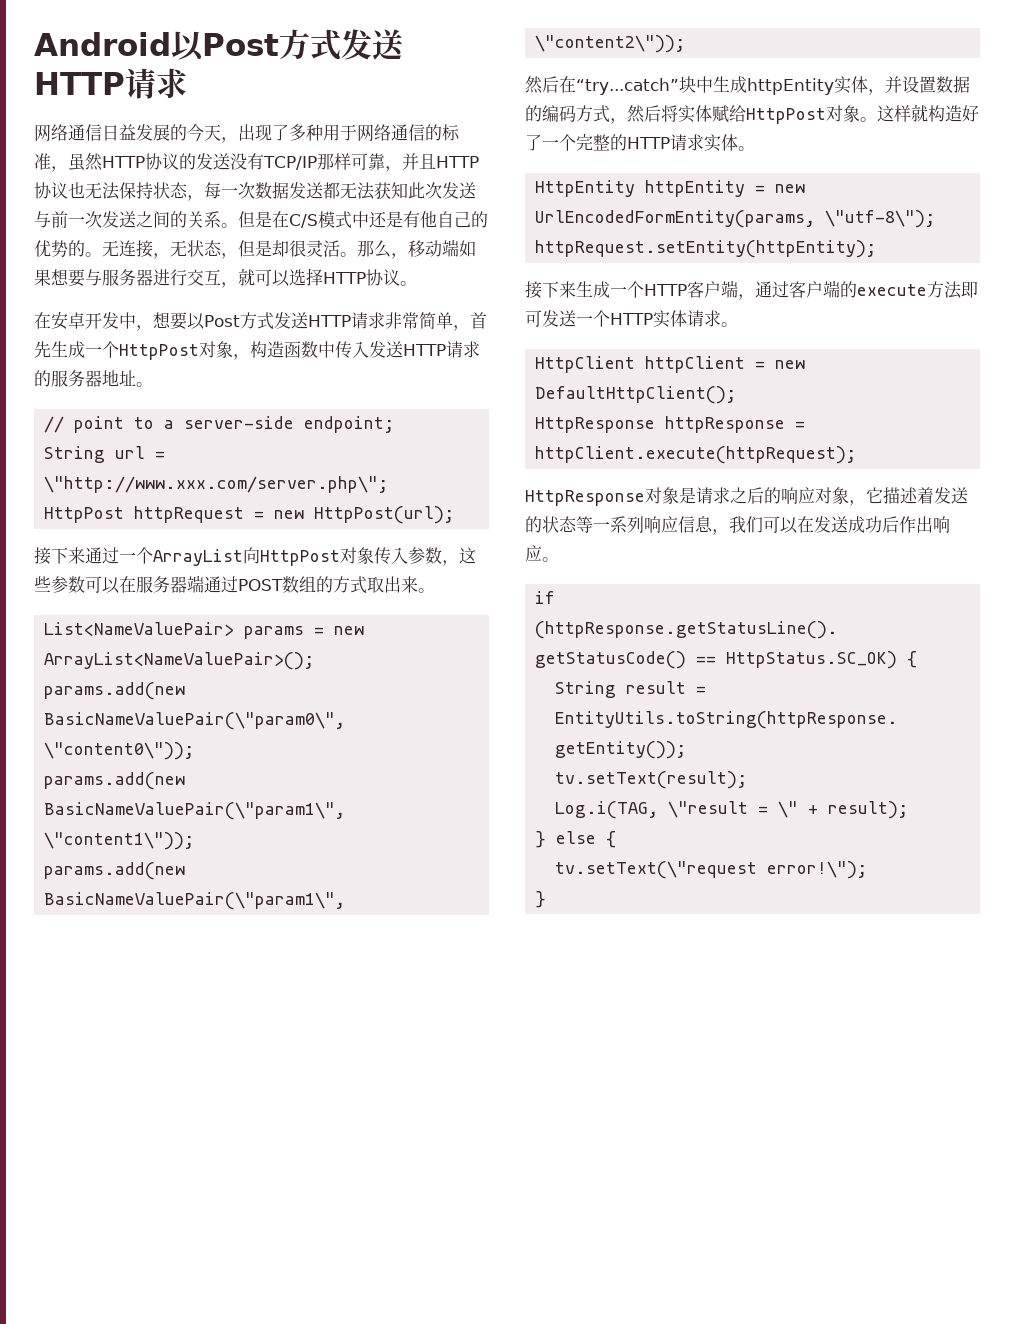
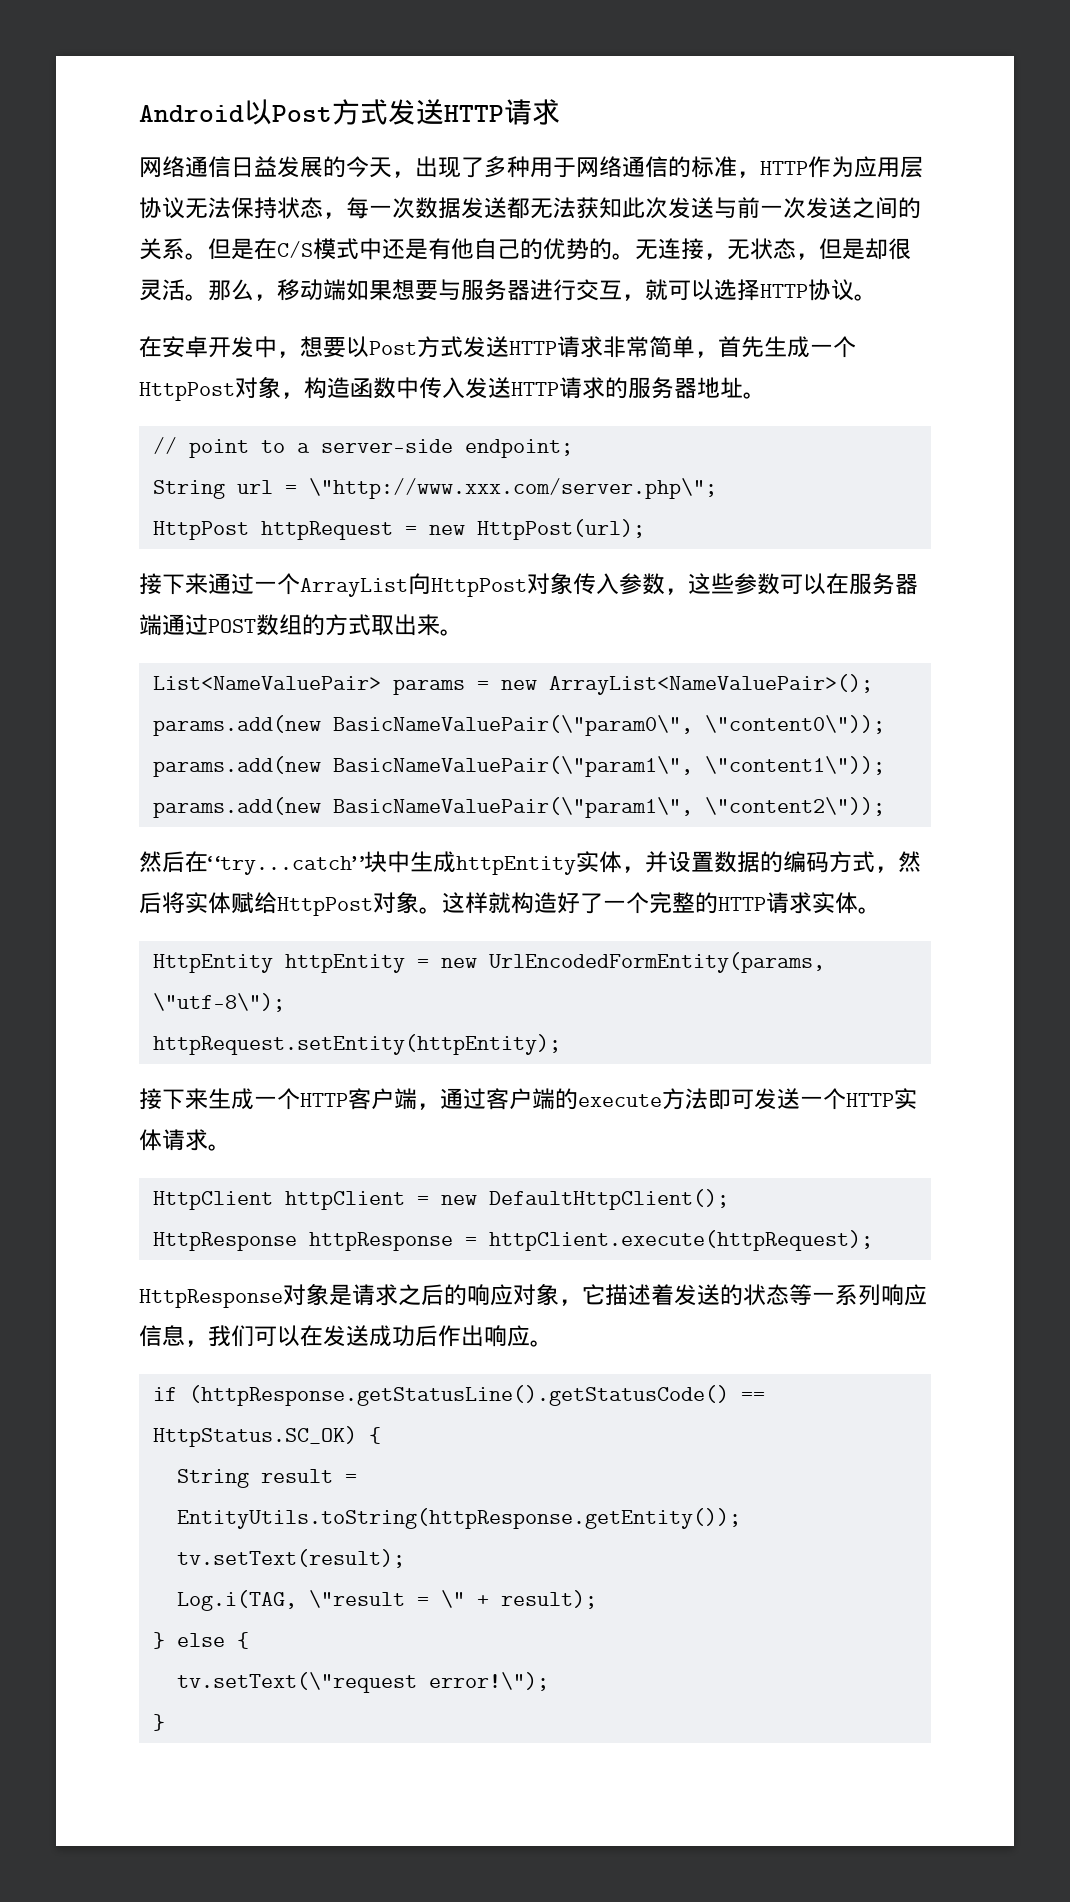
[68,153,479,172] [34,182,85,199] 虽然HTTP协议的发送没有TCP/IP那样可靠，并且HTTP协议也 -> [760,156,923,178] [139,197,185,219] HTTP作为应用层协议

